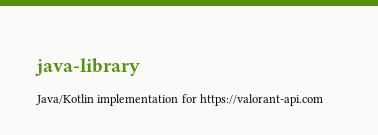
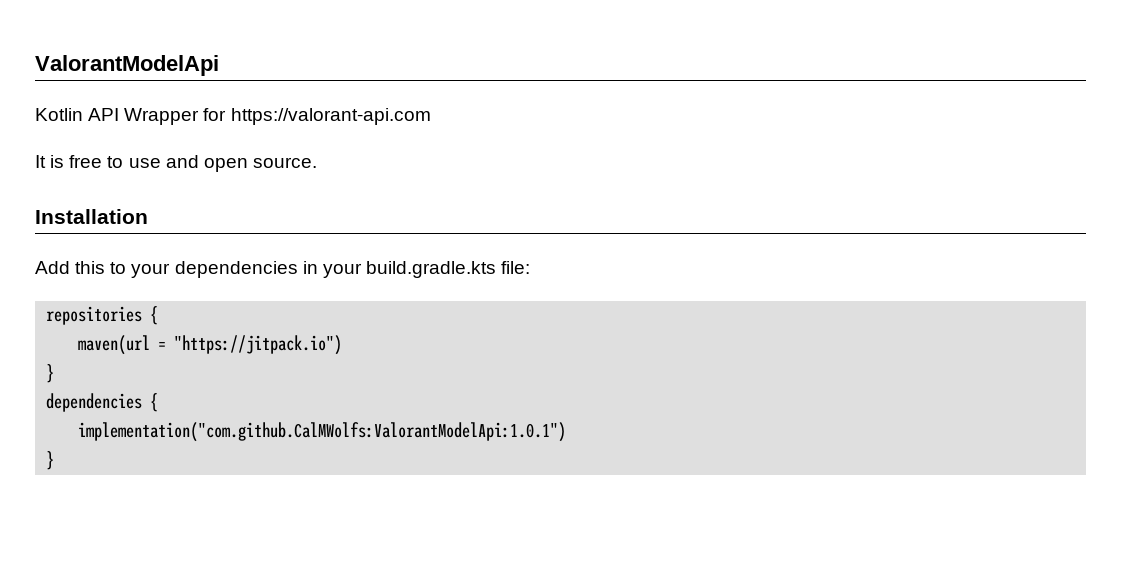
[35,58,140,76] [36,94,324,106] java-library // Java/Kotlin implementation for https://valorant-api.com -> [35,55,219,76] [35,108,431,125] [35,155,317,172] [35,209,148,224] [35,261,531,278] [46,306,159,325] [78,335,343,355] [46,364,55,383] [46,393,159,412] [78,422,567,442] [46,451,55,470] ValorantModelApi // Kotlin API Wrapper for https://valorant-api.com // It is free to use and open source. // Installation // Add this to your dependencies in your build.gradle.kts file: // repositories { // maven(url = "https://jitpack.io") // } // dependencies { // implementation("com.github.CalMWolfs:ValorantModelApi:1.0.1") // }

